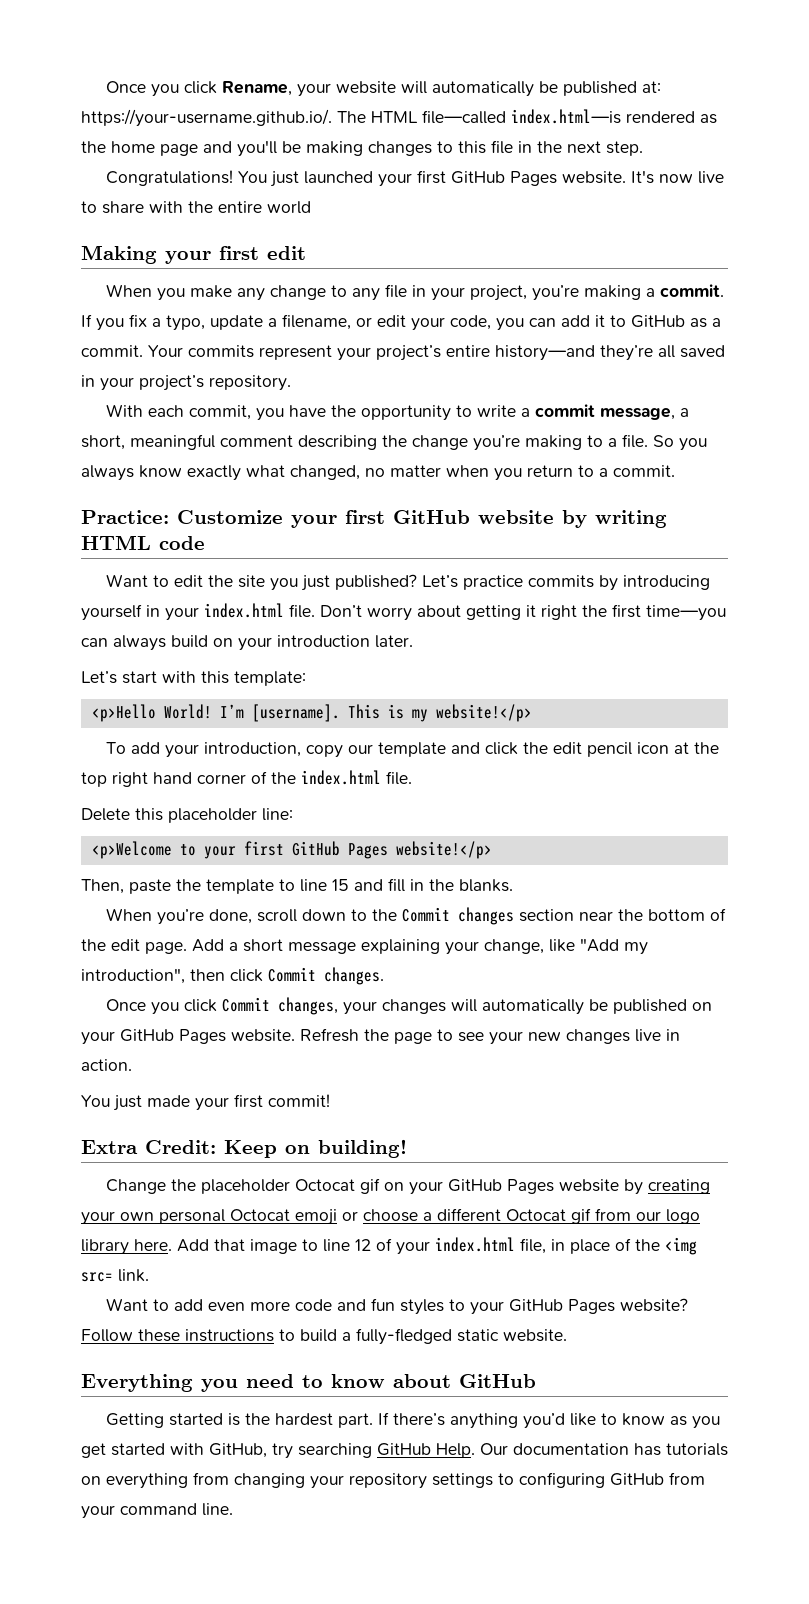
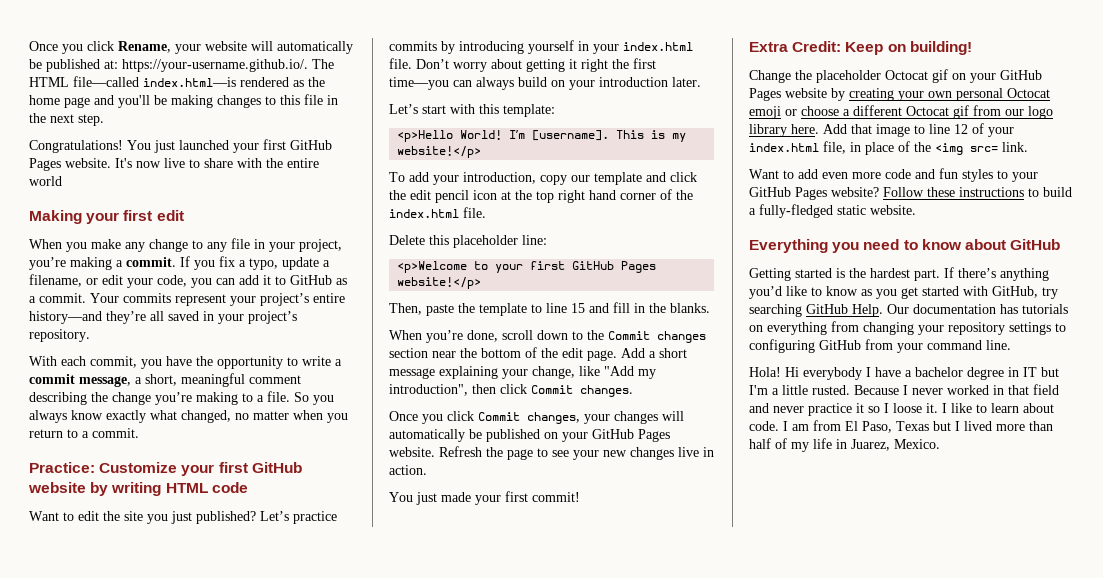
(233, 1509) none -> [749,367,1059,380] [749,384,1059,395] [749,403,1054,416] [749,420,1053,433] [749,438,940,452] // Hola! Hi everybody I have a bachelor degree in IT but I'm a little rusted. Because I never worked in that field and never practice it so I loose it. I like to learn about code. I am from El Paso, Texas but I lived more than half of my life in Juarez, Mexico.

